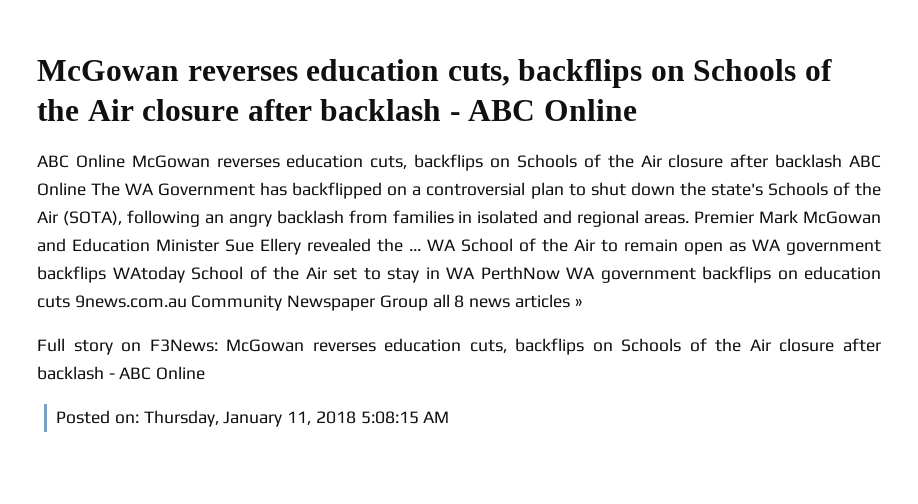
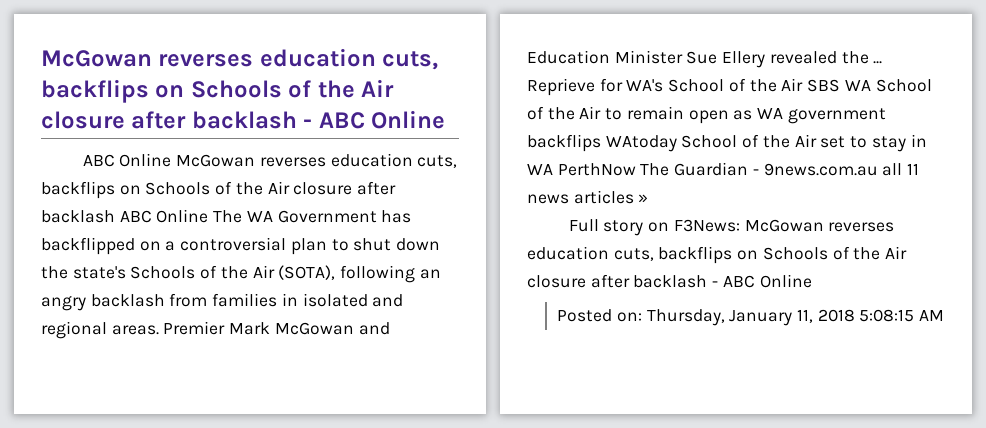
(421, 250) none -> [527,78,841,96] Reprieve for WA's School of the Air SBS
[566,266,881,283] [37,294,465,311] WA government backflips on education cuts 9news.com.au Community Newspaper Group all 8 -> [640,162,920,176] The Guardian - 9news.com.au all 11

